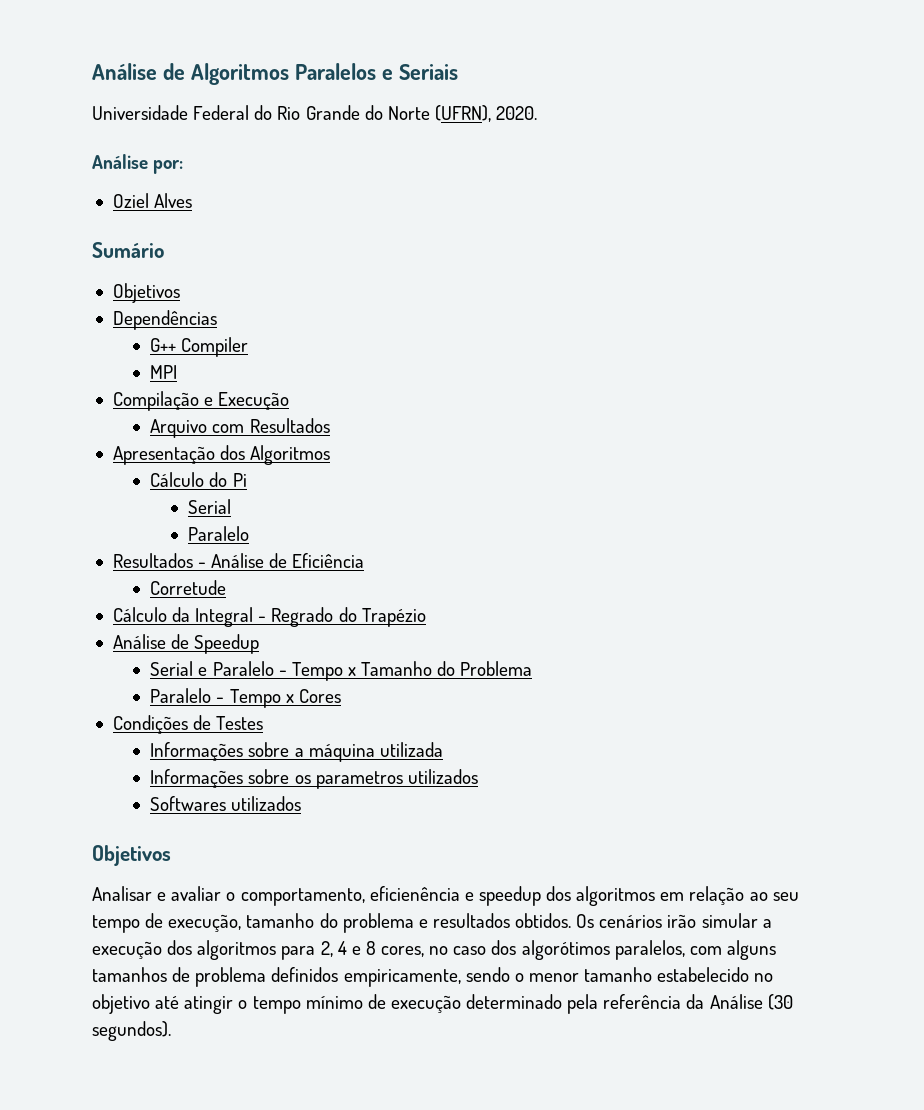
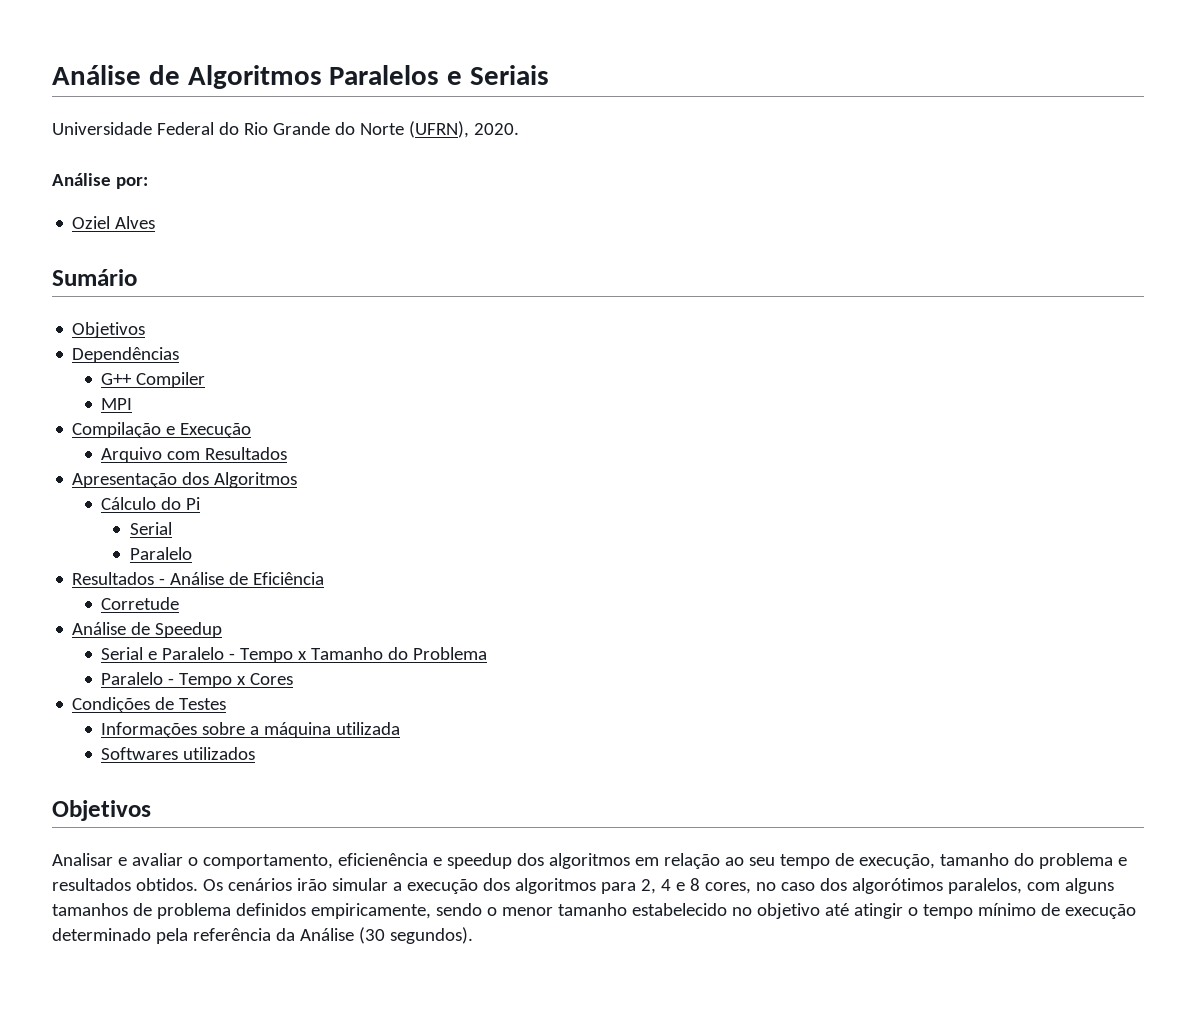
[112,607,426,627] // Cálculo da Integral - Regrado do Trapézio -> (180, 603) none
[150,769,478,789] // Informações sobre os parametros utilizados -> (401, 728) none

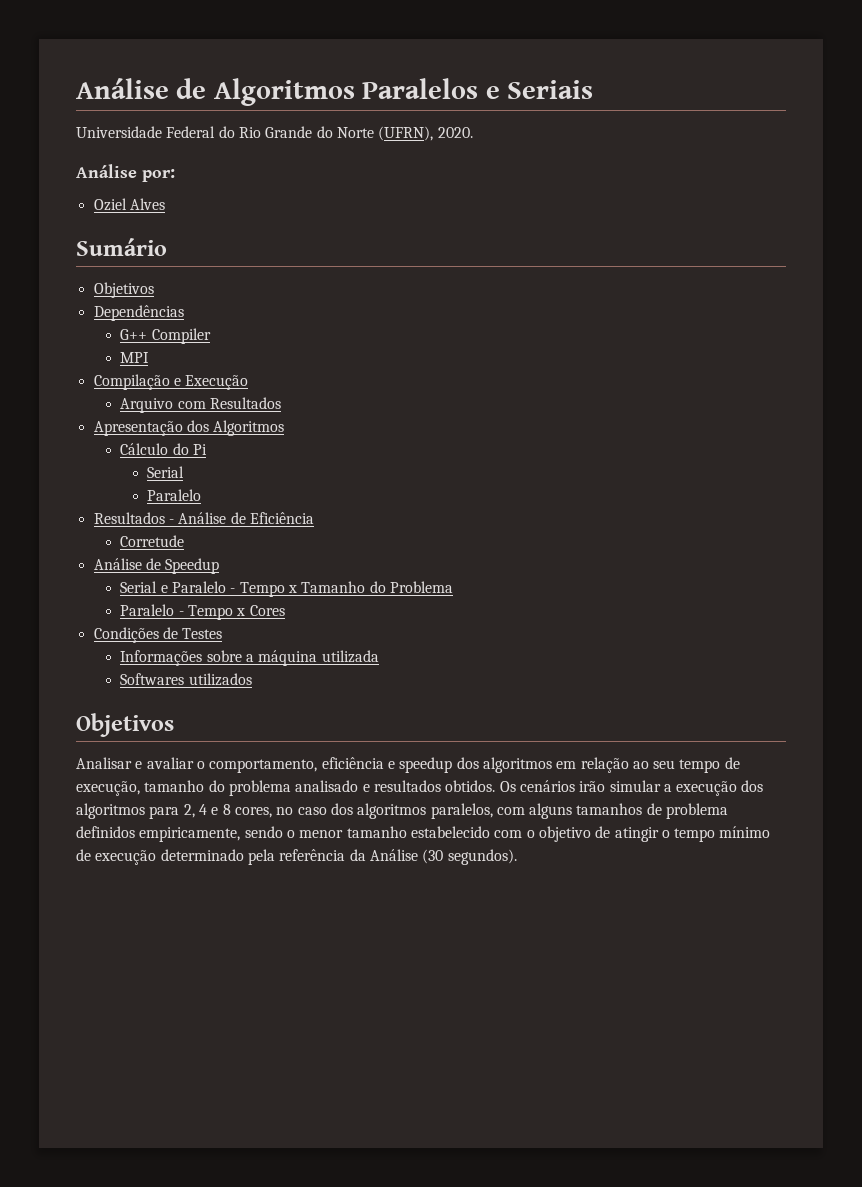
[337,853,428,866] eficienência -> [321,757,384,769] eficiência
(1113, 861) none -> [295,780,359,792] analisado
[851,878,943,894] algorótimos -> [357,803,427,819] algoritmos
[731,903,849,919] no objetivo até -> [494,826,611,842] com o objetivo de

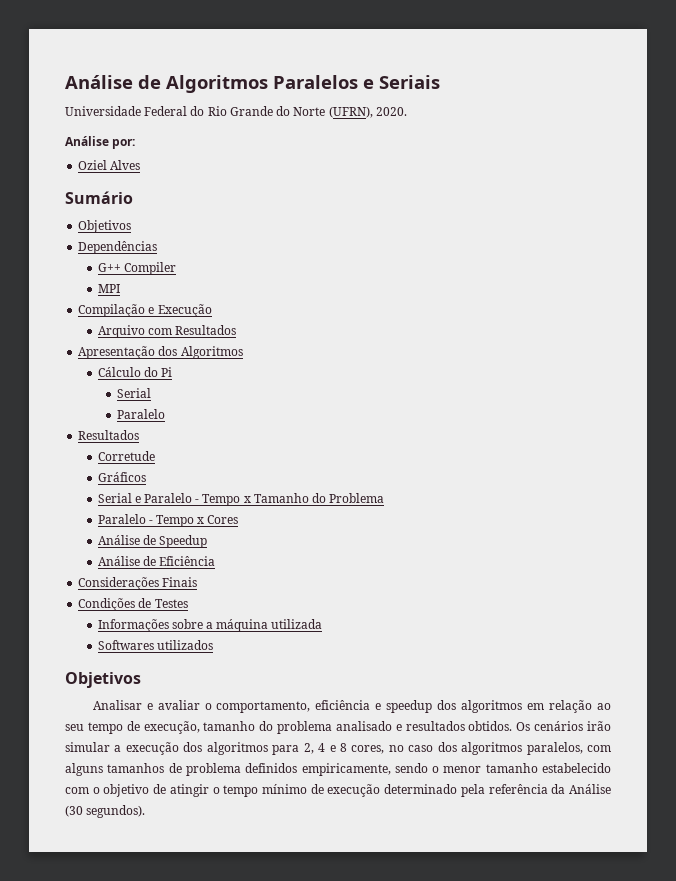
[168,512,314,524] [120,535,185,547] [93,558,220,574] - Análise de Eficiência // Corretude // Análise de Speedup -> [97,451,155,461] [97,472,146,482] // Corretude // Gráficos
(285, 610) none -> [97,535,207,548] [97,556,215,566] [78,577,198,590] // Análise de Speedup // Análise de Eficiência // Considerações Finais

